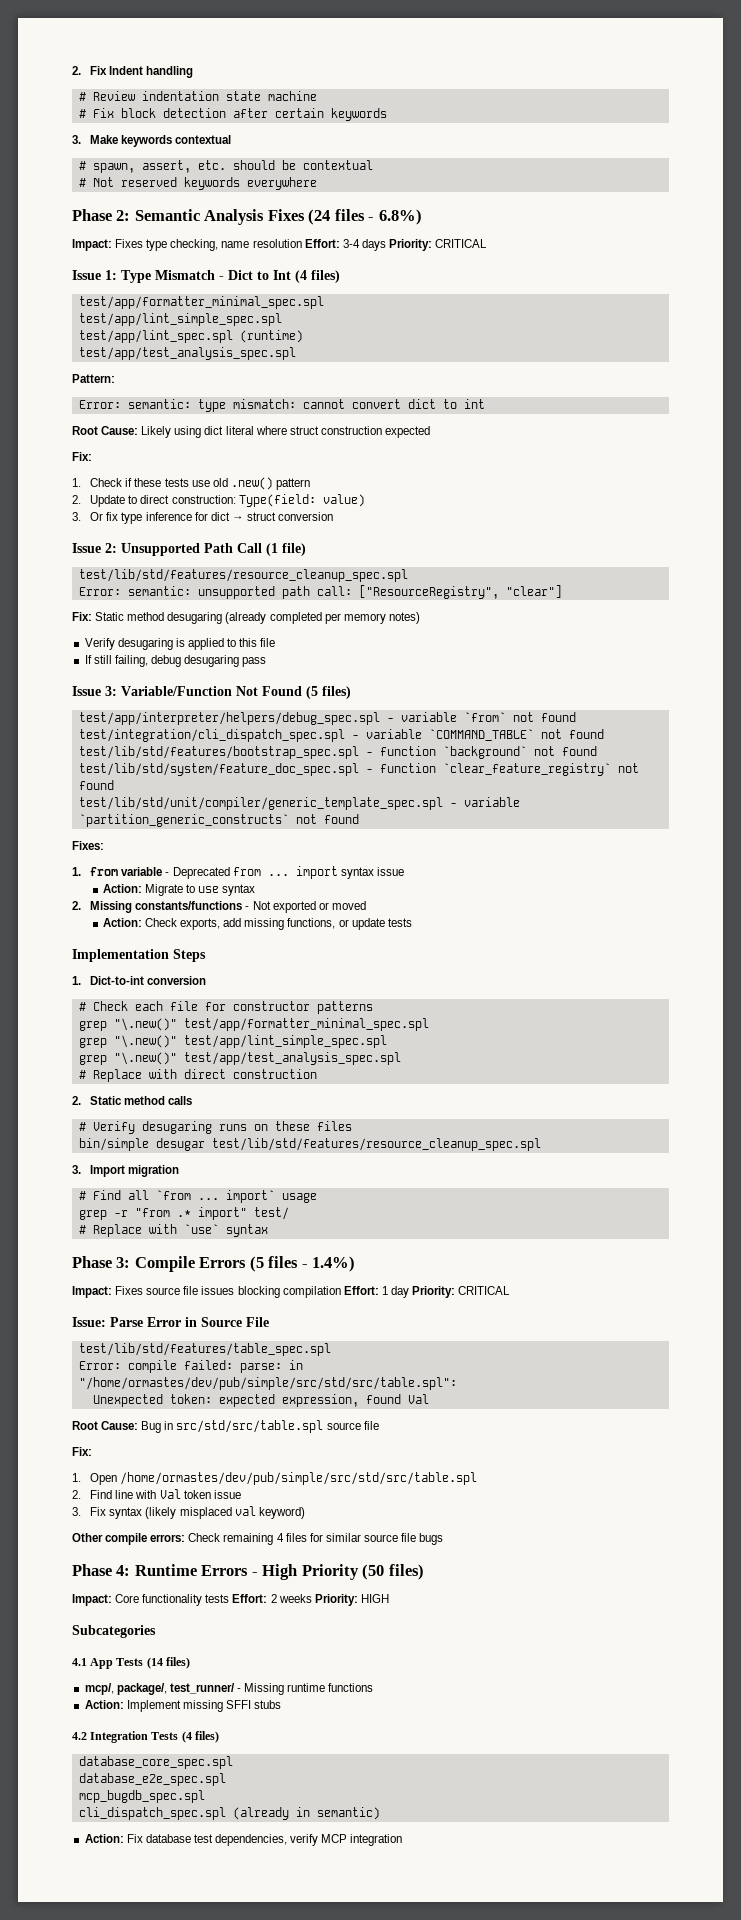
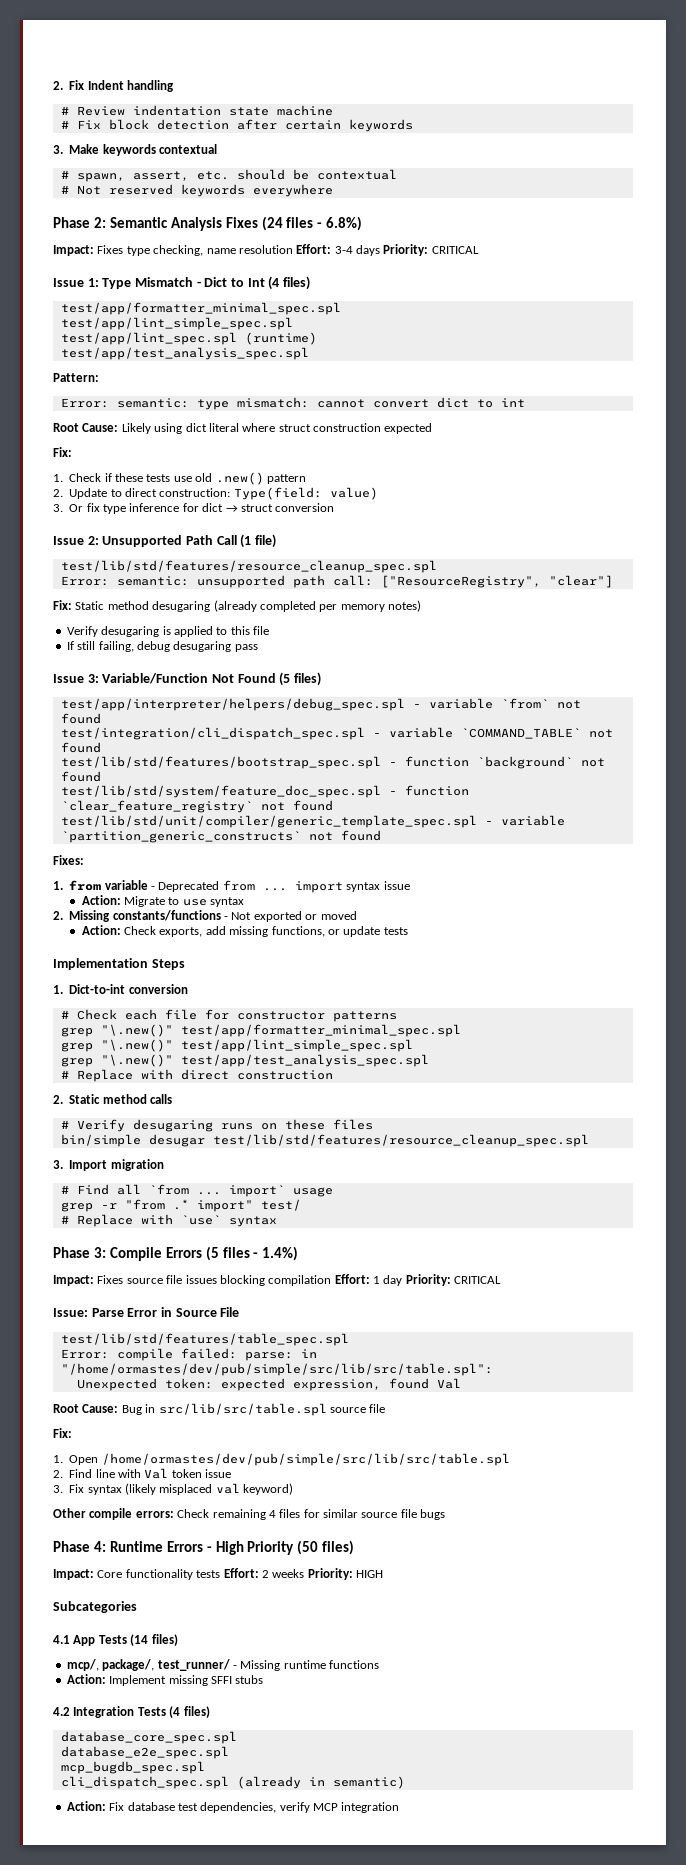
[78,1377,457,1390] "/home/ormastes/dev/pub/simple/src/std/src/table.spl": -> [60,1363,493,1376] "/home/ormastes/dev/pub/simple/src/lib/src/table.spl":
[176,1420,324,1433] src/std/src/table.spl -> [158,1403,327,1416] src/lib/src/table.spl
[120,1472,478,1485] /home/ormastes/dev/pub/simple/src/std/src/table.spl -> [101,1453,510,1466] /home/ormastes/dev/pub/simple/src/lib/src/table.spl

